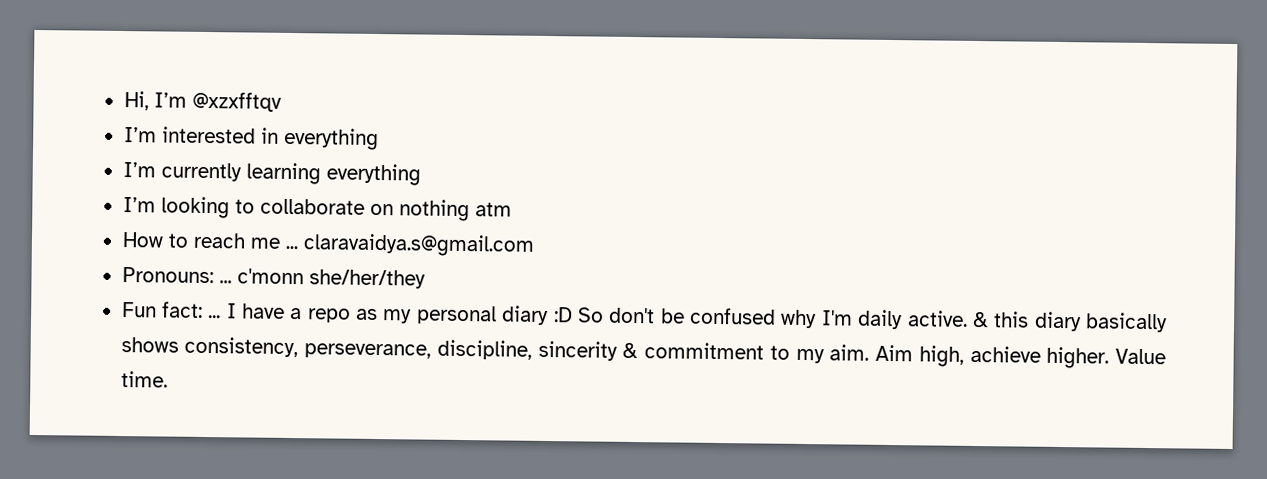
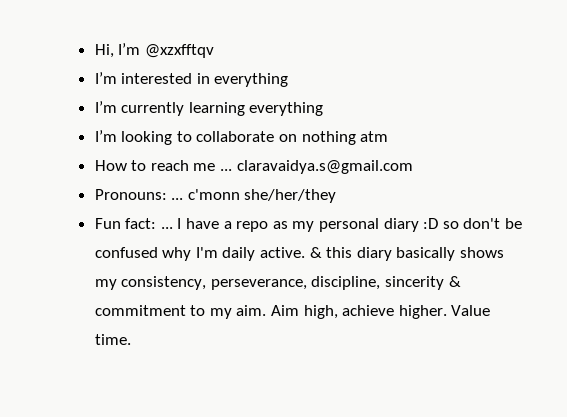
[577,307,604,323] So -> [442,221,459,229] so
(179, 345) none -> [94,279,117,290] my

